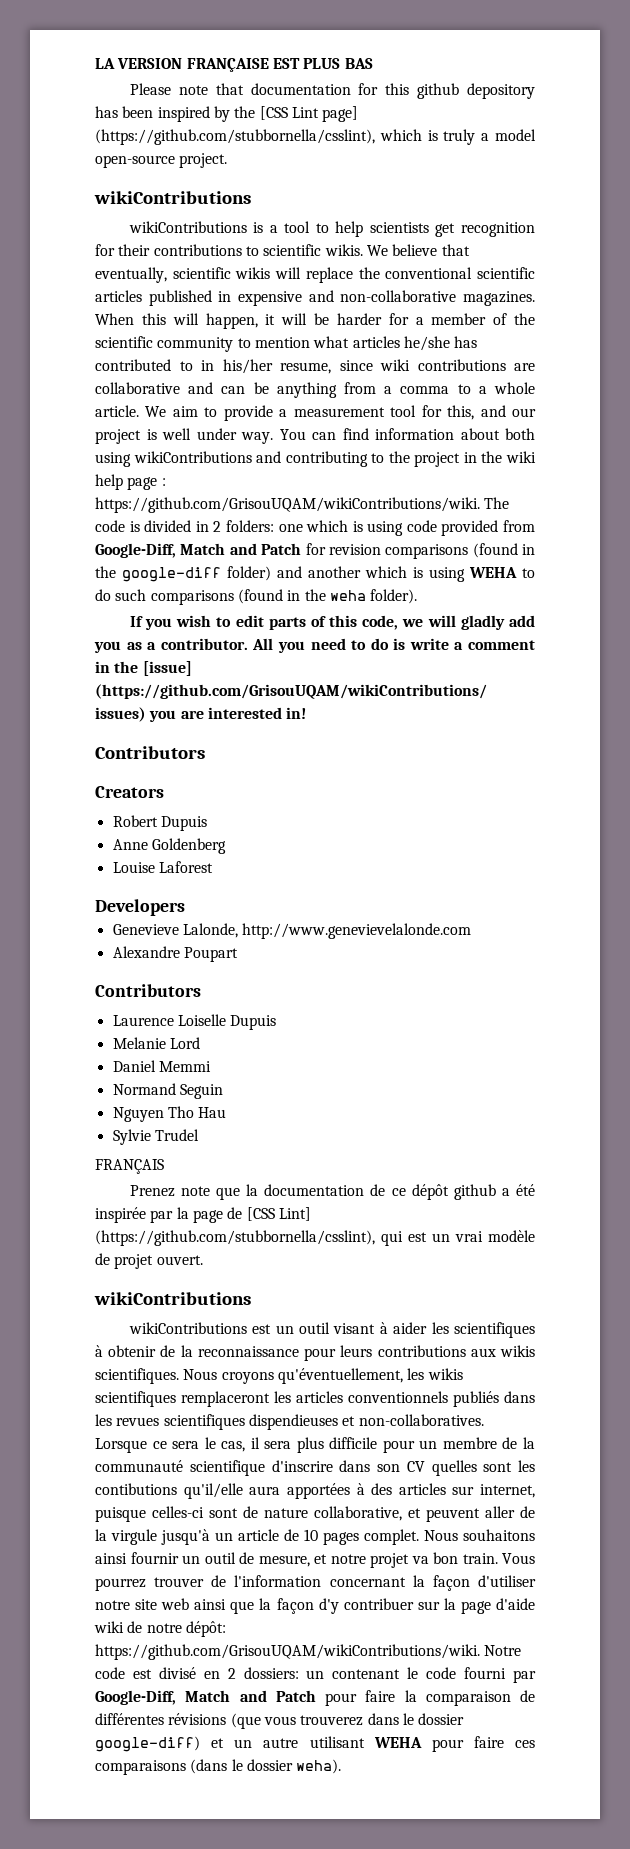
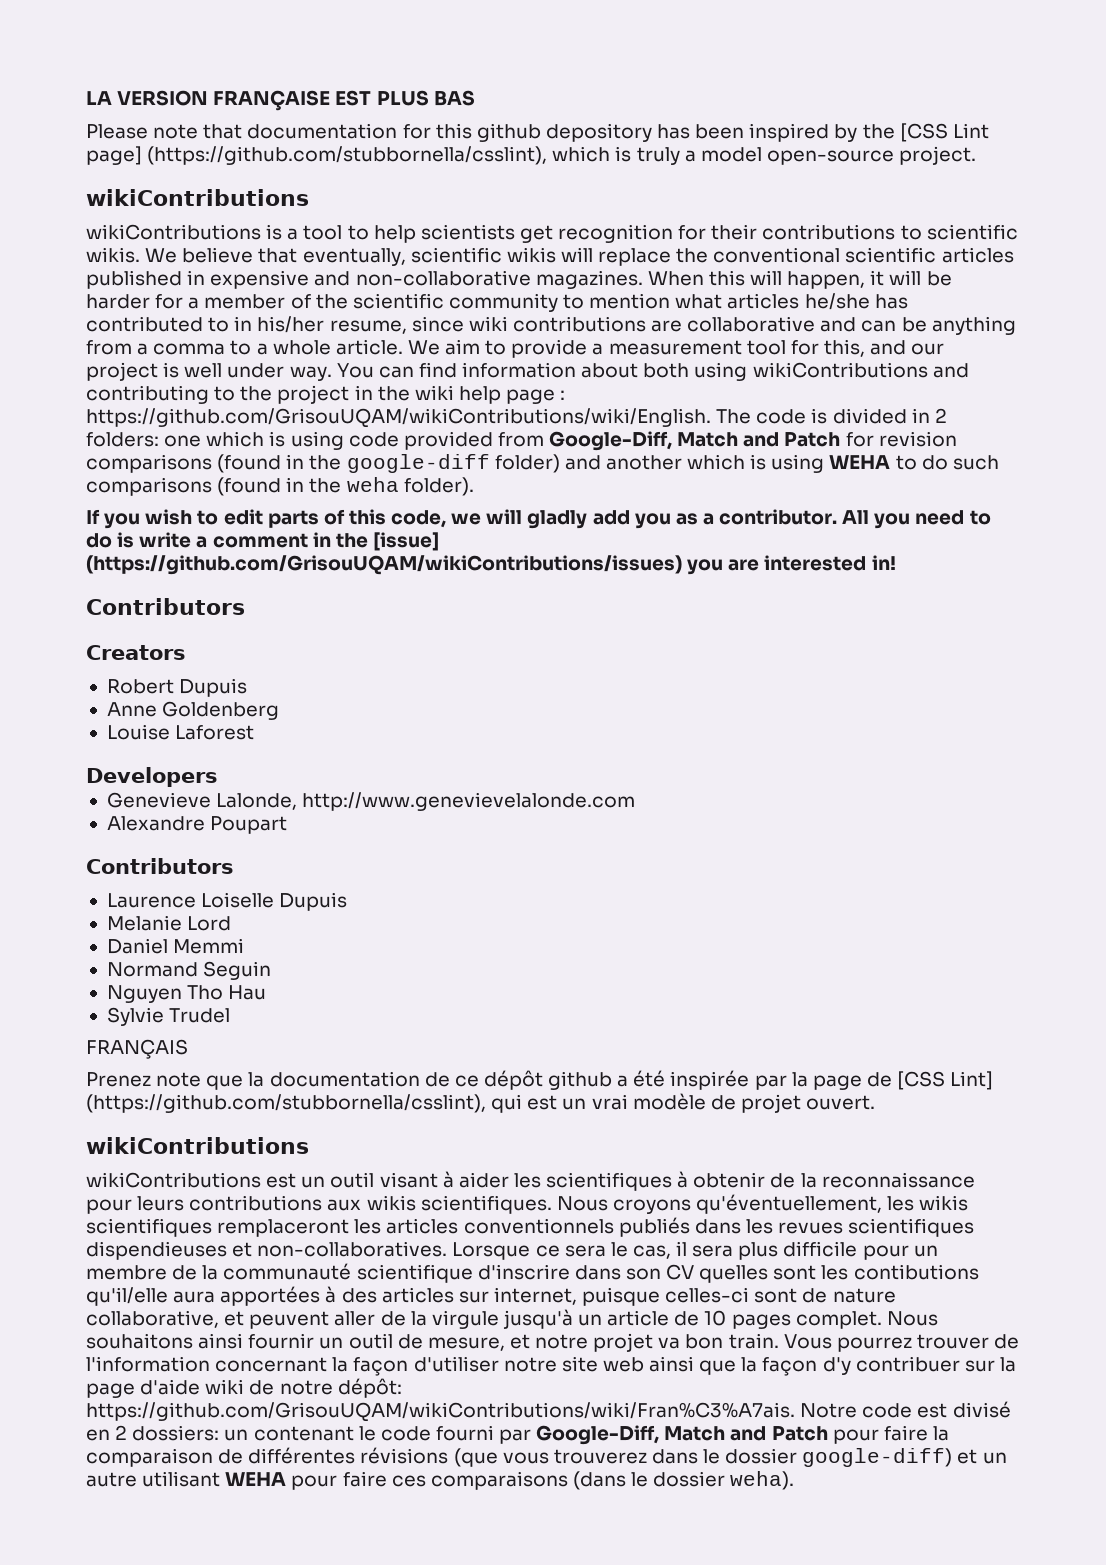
[95,497,480,513] https://github.com/GrisouUQAM/wikiContributions/wiki. -> [86,408,711,428] https://github.com/GrisouUQAM/wikiContributions/wiki/English.
[95,1644,480,1660] https://github.com/GrisouUQAM/wikiContributions/wiki. -> [86,1402,795,1422] https://github.com/GrisouUQAM/wikiContributions/wiki/Fran%C3%A7ais.

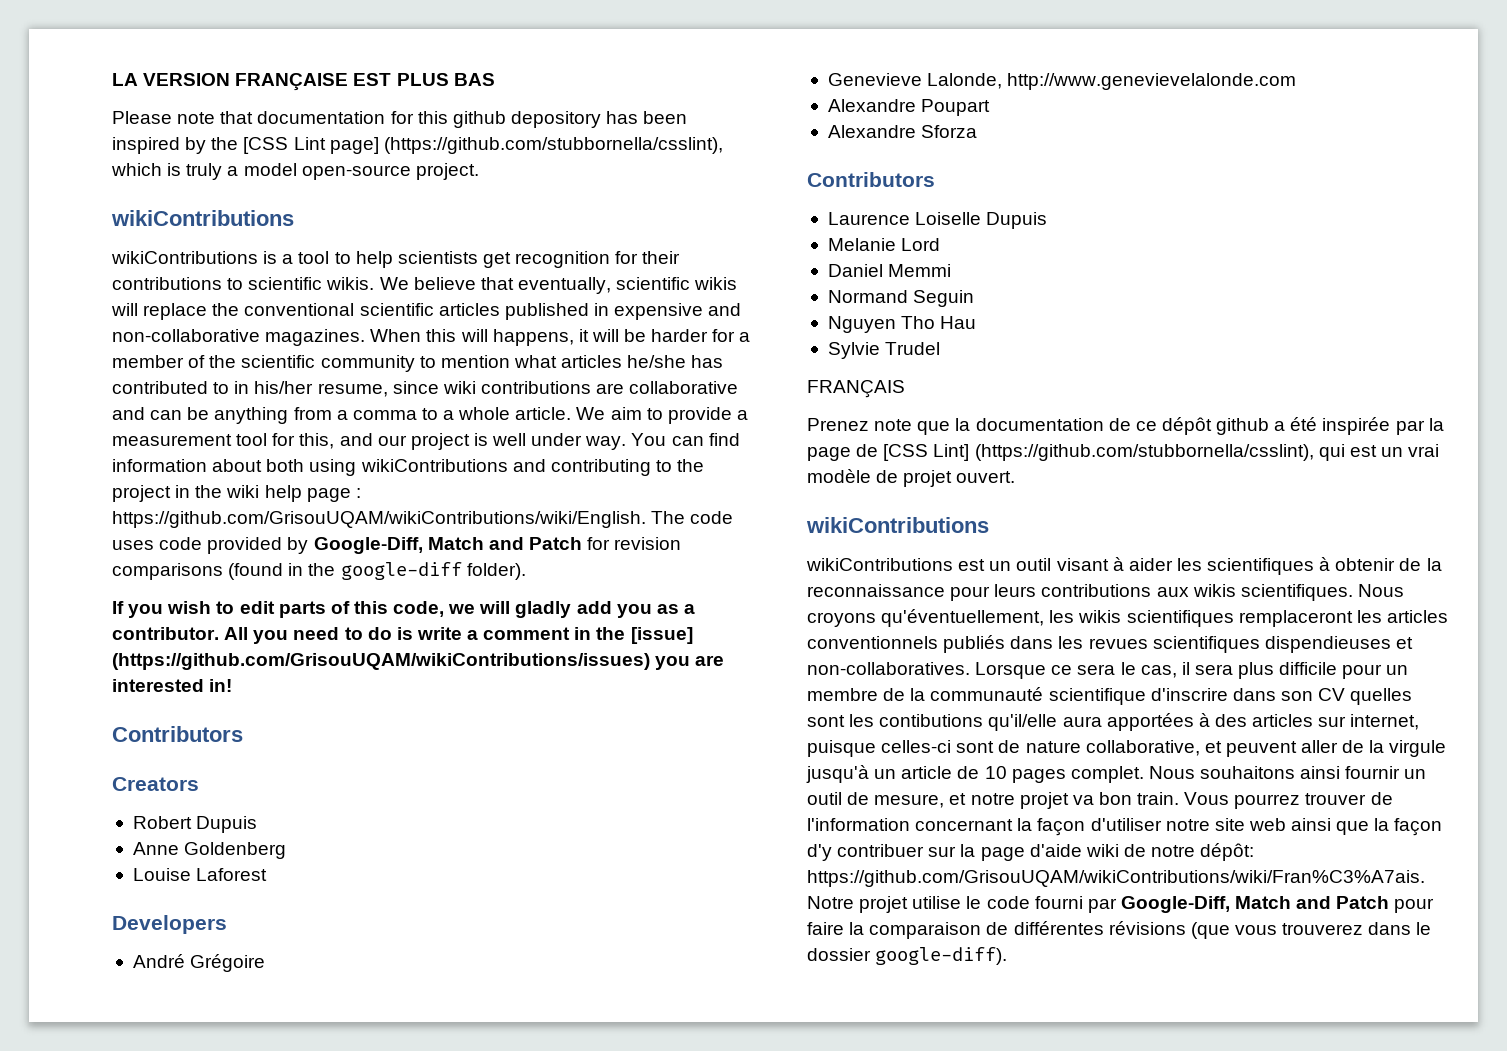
[787,271,866,289] happen, -> [492,329,574,346] happens,
[811,408,947,424] [86,431,344,450] is divided in 2 folders: one which is using -> [112,540,154,550] uses
[497,432,544,447] from -> [287,537,309,554] by
[494,454,999,473] [86,477,399,496] folder) and another which is using WEHA to do such comparisons (found in the weha -> (462, 571) none
(218, 777) none -> [132,954,266,972] // André Grégoire
(288, 825) none -> [827,125,978,138] // Alexandre Sforza
[862,1401,1011,1418] [86,1425,354,1441] code est divisé en 2 dossiers: un contenant -> [859,896,962,913] projet utilise
[802,1448,1007,1467] [86,1471,795,1490] google-diff) et un autre utilisant WEHA pour faire ces comparaisons (dans le dossier weha). -> [875,947,1008,965] google-diff).

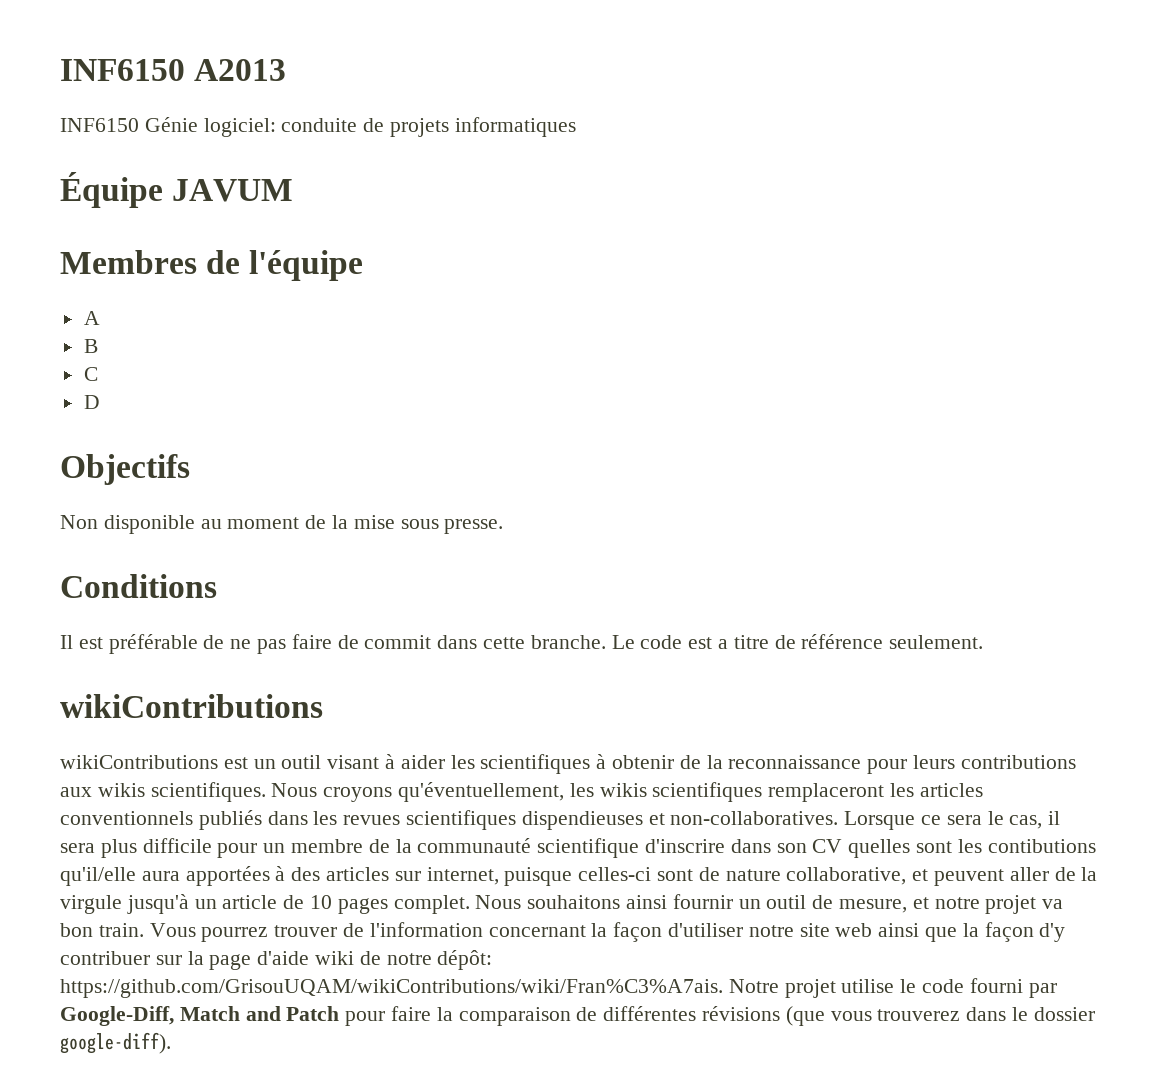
[112,73,495,91] [112,111,688,128] [112,137,723,154] [111,163,479,180] [111,210,294,226] [111,251,681,268] [112,277,738,294] [111,303,742,320] [112,329,751,346] [112,355,724,372] [112,381,739,397] [112,407,748,424] [112,433,740,450] [112,459,705,476] [112,485,361,502] [112,511,734,528] [112,537,682,554] [112,562,526,580] [112,601,695,618] [112,627,693,644] [112,653,725,670] [112,679,233,692] [112,726,243,742] [112,777,199,791] [132,816,258,833] [132,842,287,859] [132,868,268,881] [112,915,227,934] [132,954,266,972] [827,73,1297,90] [827,99,991,116] [827,125,978,138] [807,172,935,187] [827,212,1048,229] [827,238,941,251] [827,264,952,277] [827,290,975,307] [827,316,977,333] [827,342,941,359] [807,380,905,398] [807,417,1444,435] [807,444,1440,461] [807,469,1016,487] LA VERSION FRANÇAISE EST PLUS BAS // Please note that documentation for this github depository has been inspired by the [CSS Lint page] (https://github.com/stubbornella/csslint), which is truly a model open-source project. // wikiContributions // wikiContributions is a tool to help scientists get recognition for their contributions to scientific wikis. We believe that eventually, scientific wikis will replace the conventional scientific articles published in expensive and non-collaborative magazines. When this will happens, it will be harder for a member of the scientific community to mention what articles he/she has contributed to in his/her resume, since wiki contributions are collaborative and can be anything from a comma to a whole article. We aim to provide a measurement tool for this, and our project is well under way. You can find information about both using wikiContributions and contributing to the project in the wiki help page : https://github.com/GrisouUQAM/wikiContributions/wiki/English. The code uses code provided by Google-Diff, Match and Patch for revision comparisons (found in the google-diff folder). // If you wish to edit parts of this code, we will gladly add you as a contributor. All you need to do is write a comment in the [issue] (https://github.com/GrisouUQAM/wikiContributions/issues) you are interested in! // Contributors // Creators // Robert Dupuis // Anne Goldenberg // Louise Laforest // Developers // André Grégoire // Genevieve Lalonde, http://www.genevievelalonde.com // Alexandre Poupart // Alexandre Sforza // Contributors // Laurence Loiselle Dupuis // Melanie Lord // Daniel Memmi // Normand Seguin // Nguyen Tho Hau // Sylvie Trudel // FRANÇAIS // Prenez note que la documentation de ce dépôt github a été inspirée par la page de [CSS Lint] (https://github.com/stubbornella/csslint), qui est un vrai modèle de projet ouvert. -> [60,59,287,81] [60,117,576,137] [60,172,294,208] [60,250,364,281] [83,311,100,325] [83,339,98,353] [83,367,98,381] [83,395,100,409] [60,454,190,485] [60,515,504,534] [60,574,217,598] [60,634,984,654] INF6150 A2013 // INF6150 Génie logiciel: conduite de projets informatiques // Équipe JAVUM // Membres de l'équipe // A // B // C // D // Objectifs // Non disponible au moment de la mise sous presse. // Conditions // Il est préférable de ne pas faire de commit dans cette branche. Le code est a titre de référence seulement.

